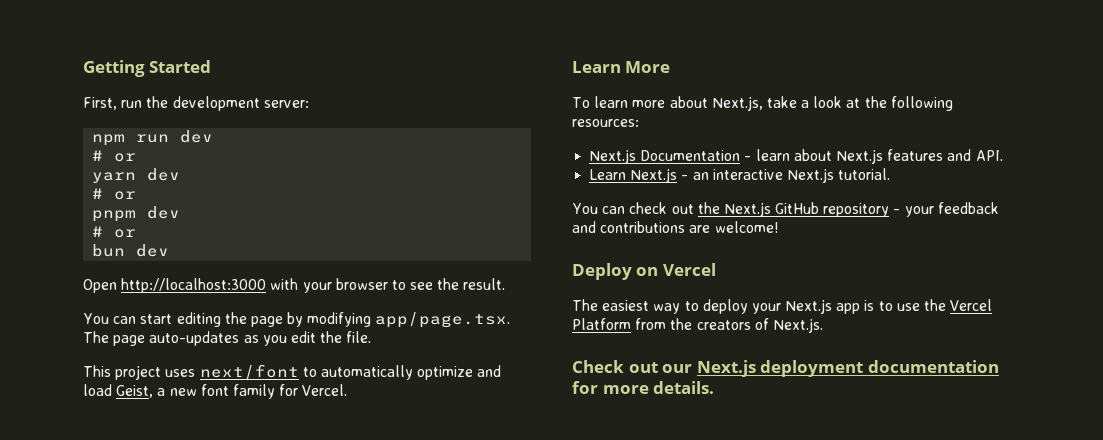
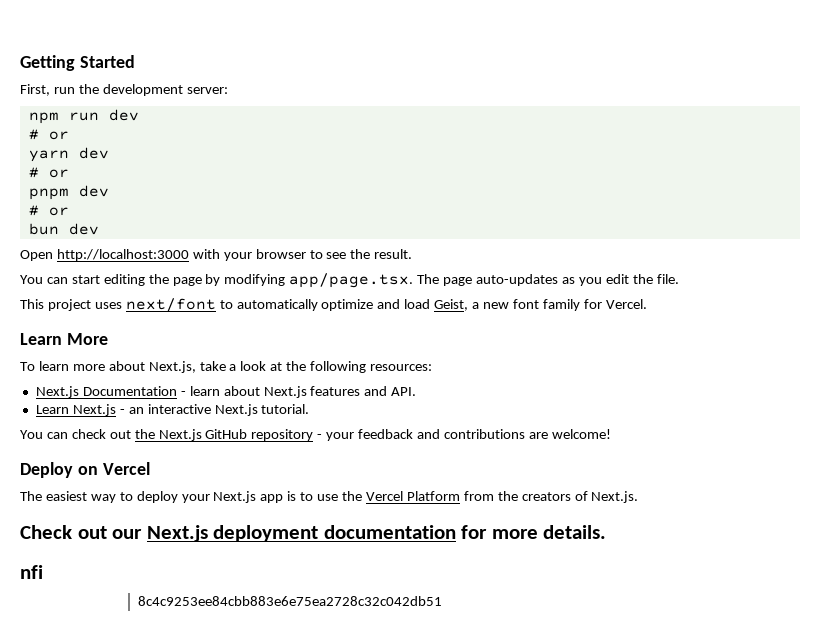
(715, 387) none -> [20,565,43,579] [138,596,443,606] // nfi // 8c4c9253ee84cbb883e6e75ea2728c32c042db51

